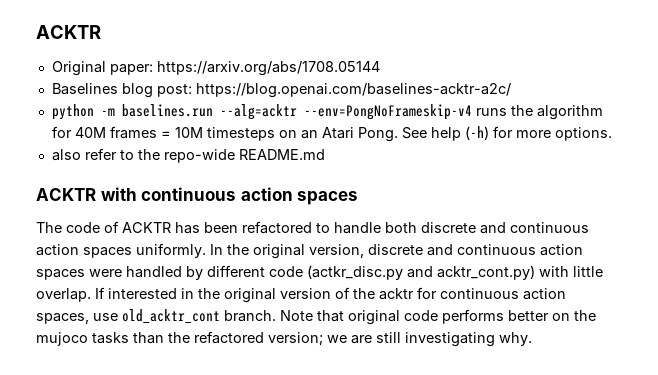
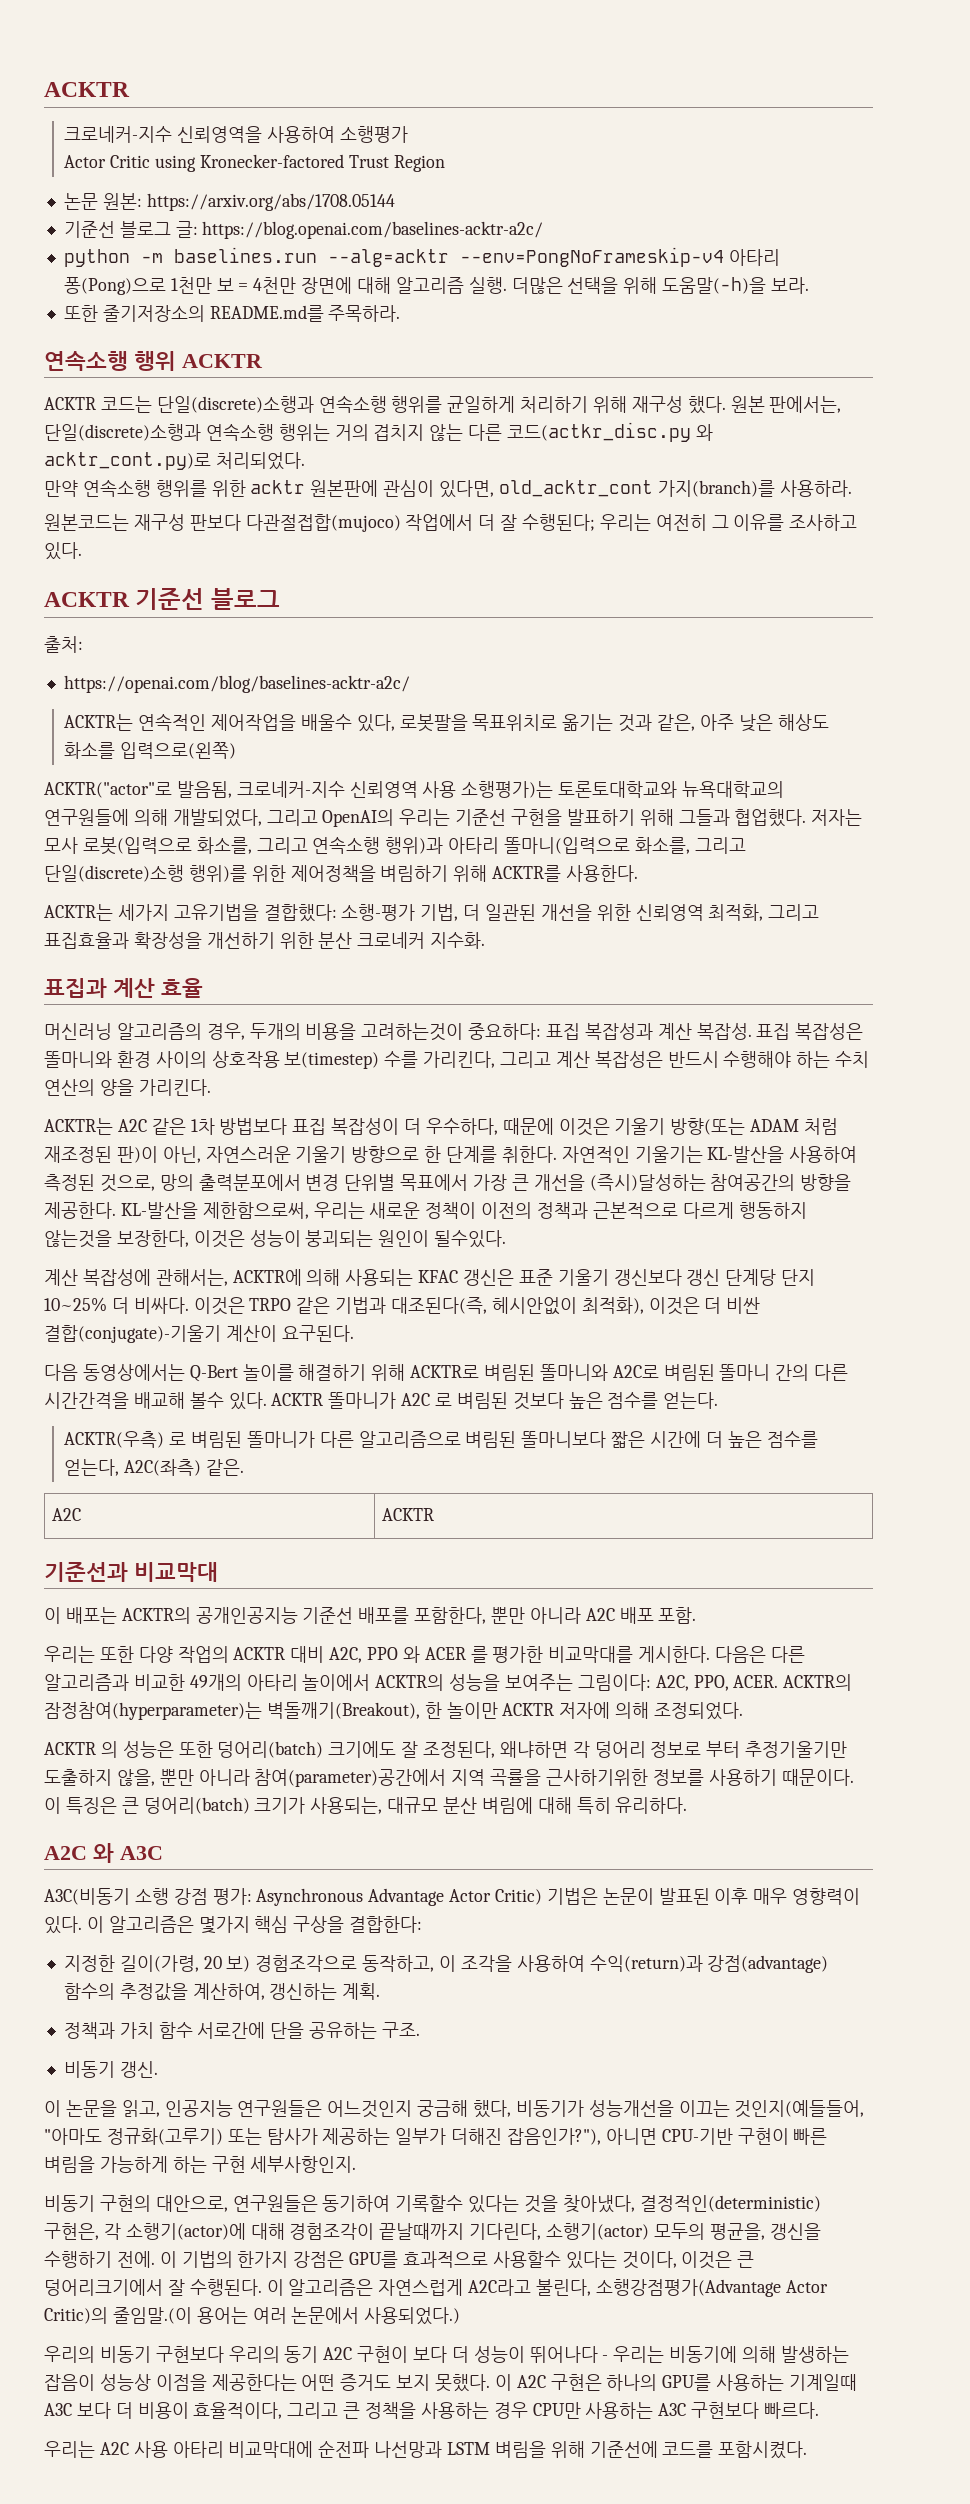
[36,25,101,39] [51,61,380,76] [51,83,192,98] ACKTR // Original paper: https://arxiv.org/abs/1708.05144 // Baselines blog post: -> [44,82,130,97] [64,126,408,143] [64,154,445,172] [63,193,395,211] [63,221,198,238] ACKTR // 크로네커-지수 신뢰영역을 사용하여 소행평가 // Actor Critic using Kronecker-factored Trust Region // 논문 원본: https://arxiv.org/abs/1708.05144 // 기준선 블로그 글:
[475,105,603,120] [51,126,612,142] [51,148,325,163] [36,187,359,205] [36,221,589,234] [36,243,583,259] [36,265,603,280] [36,287,566,303] [36,309,596,325] [36,331,532,347] runs the algorithm for 40M frames = 10M timesteps on an Atari Pong. See help (-h) for more options. // also refer to the repo-wide README.md // ACKTR with continuous action spaces // The code of ACKTR has been refactored to handle both discrete and continuous action spaces uniformly. In the original version, discrete and continuous action spaces were handled by different code (actkr_disc.py and acktr_cont.py) with little overlap. If interested in the original version of the acktr for continuous action spaces, use old_acktr_cont branch. Note that original code performs better on the mujoco tasks than the refactored version; we are still investigating why. -> [728,249,780,266] [63,277,809,295] [63,305,401,322] [44,351,263,371] [44,395,842,414] [44,422,713,442] [44,452,305,470] [44,479,852,498] [44,514,858,532] [44,542,82,560] [44,588,280,610] [44,636,83,653] [63,675,410,693] [64,713,829,732] [64,742,237,759] [44,781,785,798] [44,809,863,827] [44,836,746,855] [44,865,639,882] [44,904,820,922] [44,932,486,949] [44,978,203,998] [44,1023,864,1041] [44,1051,870,1069] [44,1079,211,1096] [44,1118,839,1136] [44,1146,858,1163] [44,1174,852,1192] [44,1202,807,1219] [44,1230,507,1248] [44,1269,816,1286] [44,1297,761,1315] [44,1325,354,1343] [44,1364,849,1382] [44,1392,719,1410] [64,1431,818,1448] [64,1459,245,1476] [51,1508,81,1521] [381,1508,434,1521] [44,1562,218,1582] [44,1607,697,1624] [44,1646,805,1663] [44,1674,853,1691] [44,1702,744,1720] [44,1741,848,1758] [44,1769,854,1787] [44,1797,688,1814] [44,1843,163,1863] [44,1888,861,1906] [44,1916,423,1934] [63,1955,829,1973] [63,1983,381,2001] [63,2022,420,2039] [63,2061,158,2078] [44,2100,865,2118] [44,2128,828,2145] [44,2156,357,2173] [44,2195,821,2213] [44,2223,821,2240] [44,2251,755,2269] [44,2279,828,2297] [44,2307,461,2325] [44,2346,849,2363] [44,2374,858,2392] [44,2402,820,2419] [44,2440,808,2459] 아타리 퐁(Pong)으로 1천만 보 = 4천만 장면에 대해 알고리즘 실행. 더많은 선택을 위해 도움말(-h)을 보라. // 또한 줄기저장소의 README.md를 주목하라. // 연속소행 행위 ACKTR // ACKTR 코드는 단일(discrete)소행과 연속소행 행위를 균일하게 처리하기 위해 재구성 했다. 원본 판에서는, 단일(discrete)소행과 연속소행 행위는 거의 겹치지 않는 다른 코드(actkr_disc.py 와 acktr_cont.py)로 처리되었다. // 만약 연속소행 행위를 위한 acktr 원본판에 관심이 있다면, old_acktr_cont 가지(branch)를 사용하라. // 원본코드는 재구성 판보다 다관절접합(mujoco) 작업에서 더 잘 수행된다; 우리는 여전히 그 이유를 조사하고 있다. // ACKTR 기준선 블로그 // 출처: // https://openai.com/blog/baselines-acktr-a2c/ // ACKTR는 연속적인 제어작업을 배울수 있다, 로봇팔을 목표위치로 옮기는 것과 같은, 아주 낮은 해상도 화소를 입력으로(왼쪽) // ACKTR("actor"로 발음됨, 크로네커-지수 신뢰영역 사용 소행평가)는 토론토대학교와 뉴욕대학교의 연구원들에 의해 개발되었다, 그리고 OpenAI의 우리는 기준선 구현을 발표하기 위해 그들과 협업했다. 저자는 모사 로봇(입력으로 화소를, 그리고 연속소행 행위)과 아타리 똘마니(입력으로 화소를, 그리고 단일(discrete)소행 행위)를 위한 제어정책을 벼림하기 위해 ACKTR를 사용한다. // ACKTR는 세가지 고유기법을 결합했다: 소행-평가 기법, 더 일관된 개선을 위한 신뢰영역 최적화, 그리고 표집효율과 확장성을 개선하기 위한 분산 크로네커 지수화. // 표집과 계산 효율 // 머신러닝 알고리즘의 경우, 두개의 비용을 고려하는것이 중요하다: 표집 복잡성과 계산 복잡성. 표집 복잡성은 똘마니와 환경 사이의 상호작용 보(timestep) 수를 가리킨다, 그리고 계산 복잡성은 반드시 수행해야 하는 수치 연산의 양을 가리킨다. // ACKTR는 A2C 같은 1차 방법보다 표집 복잡성이 더 우수하다, 때문에 이것은 기울기 방향(또는 ADAM 처럼 재조정된 판)이 아닌, 자연스러운 기울기 방향으로 한 단계를 취한다. 자연적인 기울기는 KL-발산을 사용하여 측정된 것으로, 망의 출력분포에서 변경 단위별 목표에서 가장 큰 개선을 (즉시)달성하는 참여공간의 방향을 제공한다. KL-발산을 제한함으로써, 우리는 새로운 정책이 이전의 정책과 근본적으로 다르게 행동하지 않는것을 보장한다, 이것은 성능이 붕괴되는 원인이 될수있다. // 계산 복잡성에 관해서는, ACKTR에 의해 사용되는 KFAC 갱신은 표준 기울기 갱신보다 갱신 단계당 단지 10~25% 더 비싸다. 이것은 TRPO 같은 기법과 대조된다(즉, 헤시안없이 최적화), 이것은 더 비싼 결합(conjugate)-기울기 계산이 요구된다. // 다음 동영상에서는 Q-Bert 놀이를 해결하기 위해 ACKTR로 벼림된 똘마니와 A2C로 벼림된 똘마니 간의 다른 시간간격을 배교해 볼수 있다. ACKTR 똘마니가 A2C 로 벼림된 것보다 높은 점수를 얻는다. // ACKTR(우측) 로 벼림된 똘마니가 다른 알고리즘으로 벼림된 똘마니보다 짧은 시간에 더 높은 점수를 얻는다, A2C(좌측) 같은. // A2C | ACKTR // 기준선과 비교막대 // 이 배포는 ACKTR의 공개인공지능 기준선 배포를 포함한다, 뿐만 아니라 A2C 배포 포함. // 우리는 또한 다양 작업의 ACKTR 대비 A2C, PPO 와 ACER 를 평가한 비교막대를 게시한다. 다음은 다른 알고리즘과 비교한 49개의 아타리 놀이에서 ACKTR의 성능을 보여주는 그림이다: A2C, PPO, ACER. ACKTR의 잠정참여(hyperparameter)는 벽돌깨기(Breakout), 한 놀이만 ACKTR 저자에 의해 조정되었다. // ACKTR 의 성능은 또한 덩어리(batch) 크기에도 잘 조정된다, 왜냐하면 각 덩어리 정보로 부터 추정기울기만 도출하지 않을, 뿐만 아니라 참여(parameter)공간에서 지역 곡률을 근사하기위한 정보를 사용하기 때문이다. 이 특징은 큰 덩어리(batch) 크기가 사용되는, 대규모 분산 벼림에 대해 특히 유리하다. // A2C 와 A3C // A3C(비동기 소행 강점 평가: Asynchronous Advantage Actor Critic) 기법은 논문이 발표된 이후 매우 영향력이 있다. 이 알고리즘은 몇가지 핵심 구상을 결합한다: // 지정한 길이(가령, 20 보) 경험조각으로 동작하고, 이 조각을 사용하여 수익(return)과 강점(advantage) 함수의 추정값을 계산하여, 갱신하는 계획. // 정책과 가치 함수 서로간에 단을 공유하는 구조. // 비동기 갱신. // 이 논문을 읽고, 인공지능 연구원들은 어느것인지 궁금해 했다, 비동기가 성능개선을 이끄는 것인지(예들들어, "아마도 정규화(고루기) 또는 탐사가 제공하는 일부가 더해진 잡음인가?"), 아니면 CPU-기반 구현이 빠른 벼림을 가능하게 하는 구현 세부사항인지. // 비동기 구현의 대안으로, 연구원들은 동기하여 기록할수 있다는 것을 찾아냈다, 결정적인(deterministic) 구현은, 각 소행기(actor)에 대해 경험조각이 끝날때까지 기다린다, 소행기(actor) 모두의 평균을, 갱신을 수행하기 전에. 이 기법의 한가지 강점은 GPU를 효과적으로 사용할수 있다는 것이다, 이것은 큰 덩어리크기에서 잘 수행된다. 이 알고리즘은 자연스럽게 A2C라고 불린다, 소행강점평가(Advantage Actor Critic)의 줄임말.(이 용어는 여러 논문에서 사용되었다.) // 우리의 비동기 구현보다 우리의 동기 A2C 구현이 보다 더 성능이 뛰어나다 - 우리는 비동기에 의해 발생하는 잡음이 성능상 이점을 제공한다는 어떤 증거도 보지 못했다. 이 A2C 구현은 하나의 GPU를 사용하는 기계일때 A3C 보다 더 비용이 효율적이다, 그리고 큰 정책을 사용하는 경우 CPU만 사용하는 A3C 구현보다 빠르다. // 우리는 A2C 사용 아타리 비교막대에 순전파 나선망과 LSTM 벼림을 위해 기준선에 코드를 포함시켰다.

